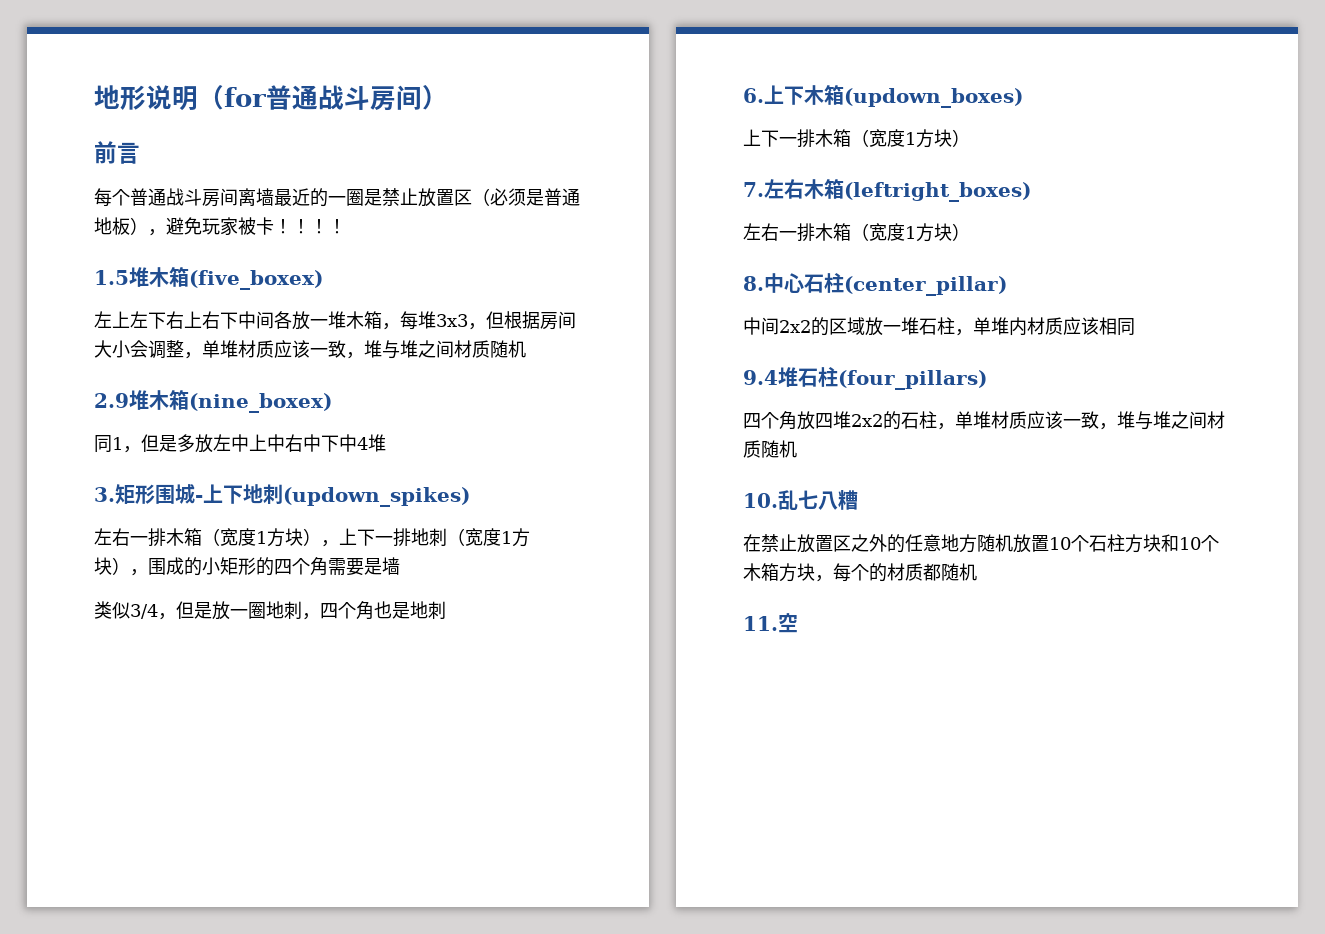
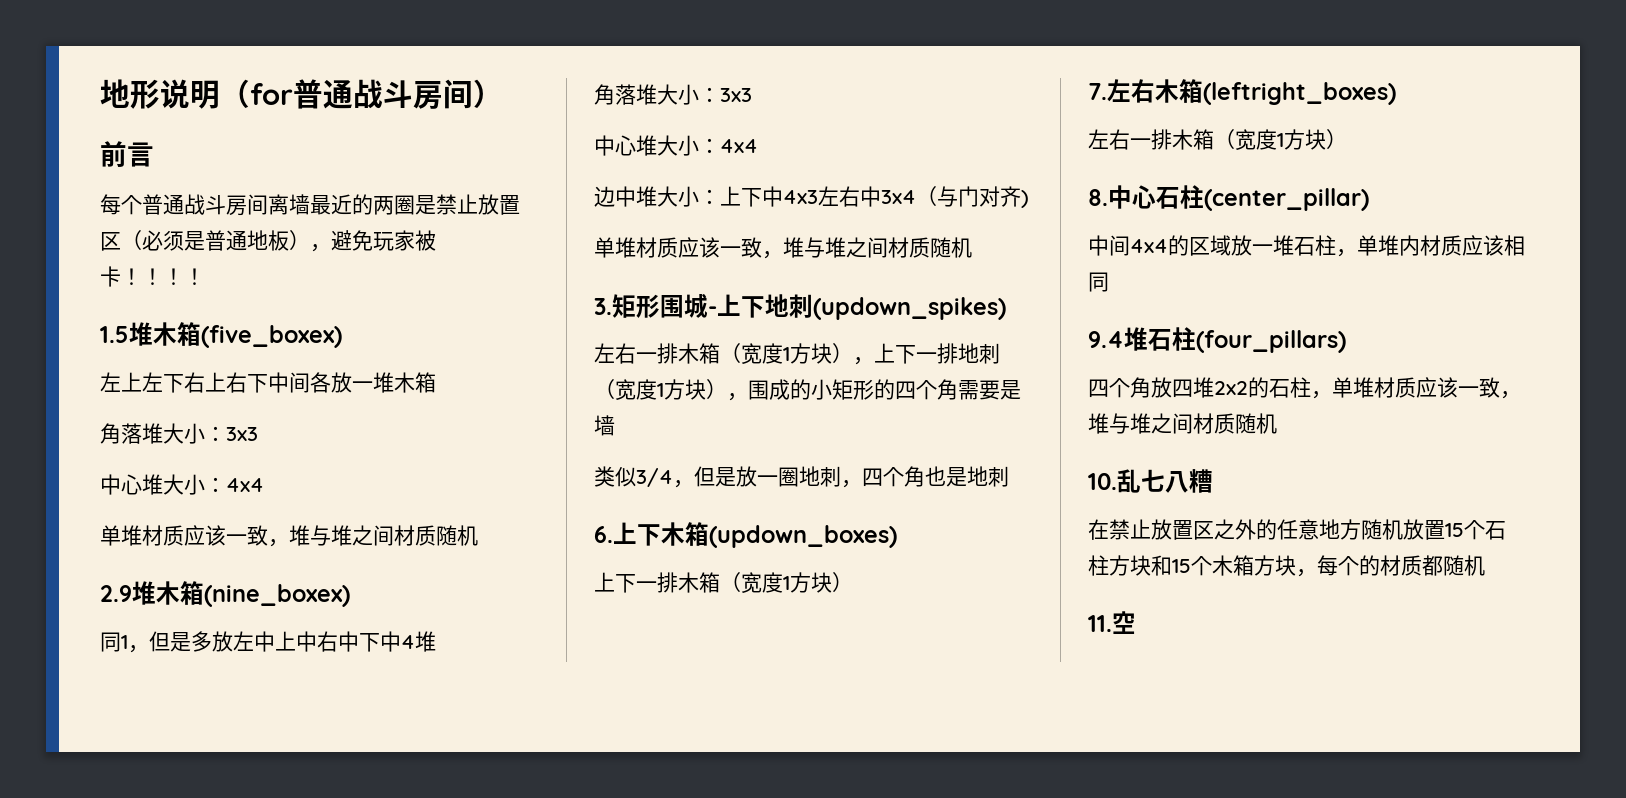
[328,196,346,204] 一 -> [373,196,394,215] 两
[382,311,576,330] [94,340,202,359] ，每堆3x3，但根据房间大小会调整， -> [100,423,258,444] [100,474,264,495] // 角落堆大小：3x3 // 中心堆大小：4x4 //
(386, 443) none -> [594,84,752,105] [594,135,758,156] [594,186,1029,208] [594,237,972,259] // 角落堆大小：3x3 // 中心堆大小：4x4 // 边中堆大小：上下中4x3左右中3x4（与门对齐) // 单堆材质应该一致，堆与堆之间材质随机
[779,320,811,333] 2x2 -> [1130,239,1168,253] 4x4
[1049,537,1071,550] 10 -> [1445,523,1464,537] 15
[1179,537,1201,550] 10 -> [1172,559,1191,573] 15

